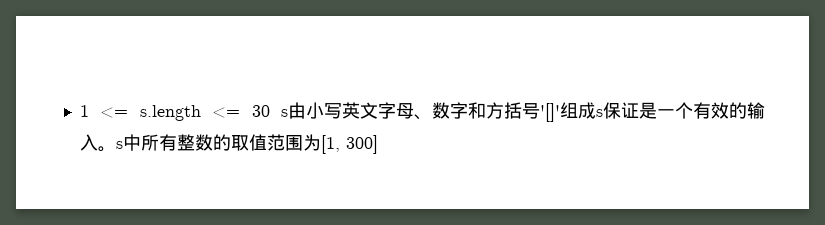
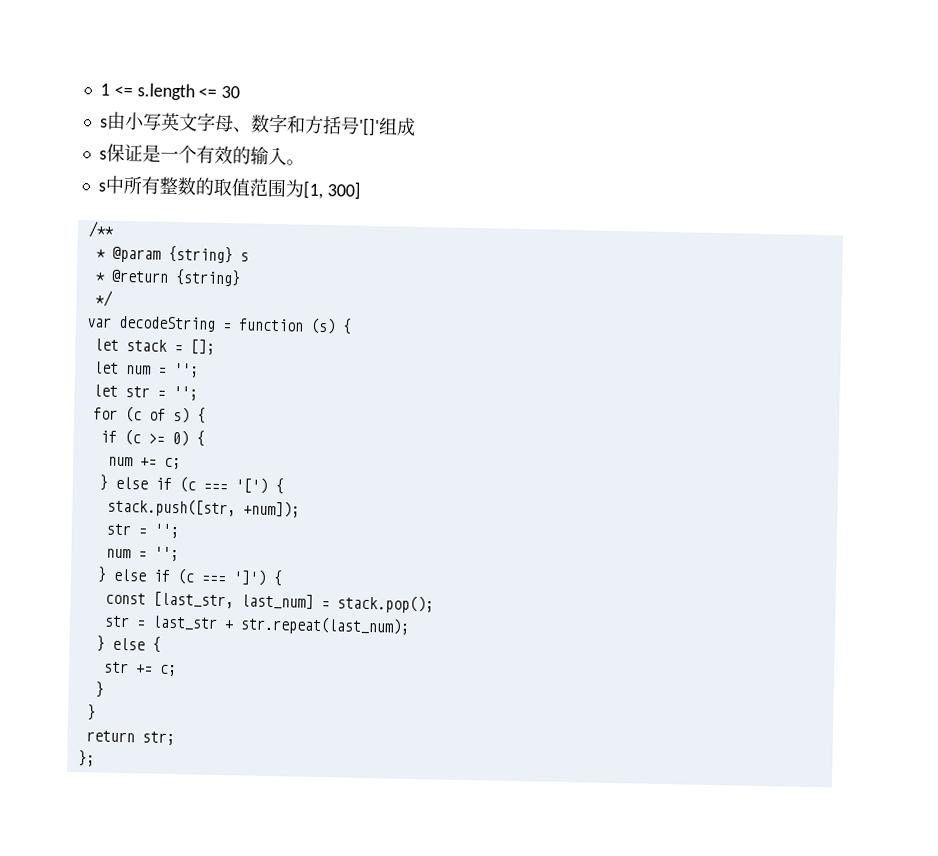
(270, 111) none -> (241, 92) //
(596, 110) none -> (416, 126) //
(116, 149) none -> (305, 162) //
(378, 144) none -> [87,221,115,238] [95,245,249,264] [94,269,241,287] [94,290,113,307] [85,315,352,335] [93,338,215,355] [93,361,199,378] [92,384,198,401] [92,406,206,424] [99,429,205,447] [107,456,181,470] [98,474,284,495] [106,497,300,518] [105,523,179,539] [105,546,179,562] [96,566,283,587] [104,591,434,614] [103,615,410,636] [95,635,161,653] [102,661,177,677] [94,681,104,698] [86,704,96,721] [85,730,175,746] [77,750,95,767] // /** // * @param {string} s // * @return {string} // */ // var decodeString = function (s) { // let stack = []; // let num = ''; // let str = ''; // for (c of s) { // if (c >= 0) { // num += c; // } else if (c === '[') { // stack.push([str, +num]); // str = ''; // num = ''; // } else if (c === ']') { // const [last_str, last_num] = stack.pop(); // str = last_str + str.repeat(last_num); // } else { // str += c; // } // } // return str; // };

